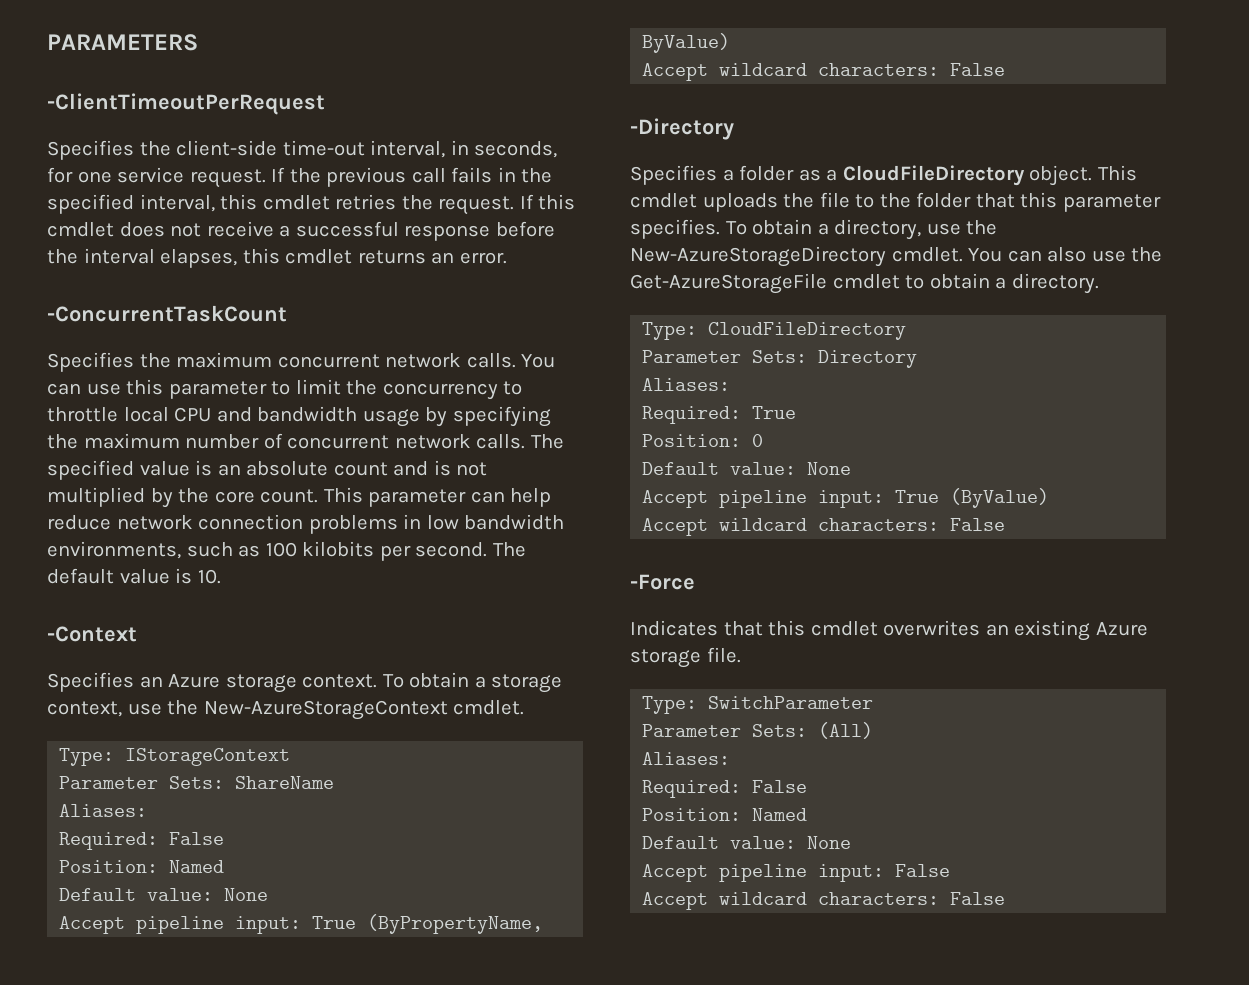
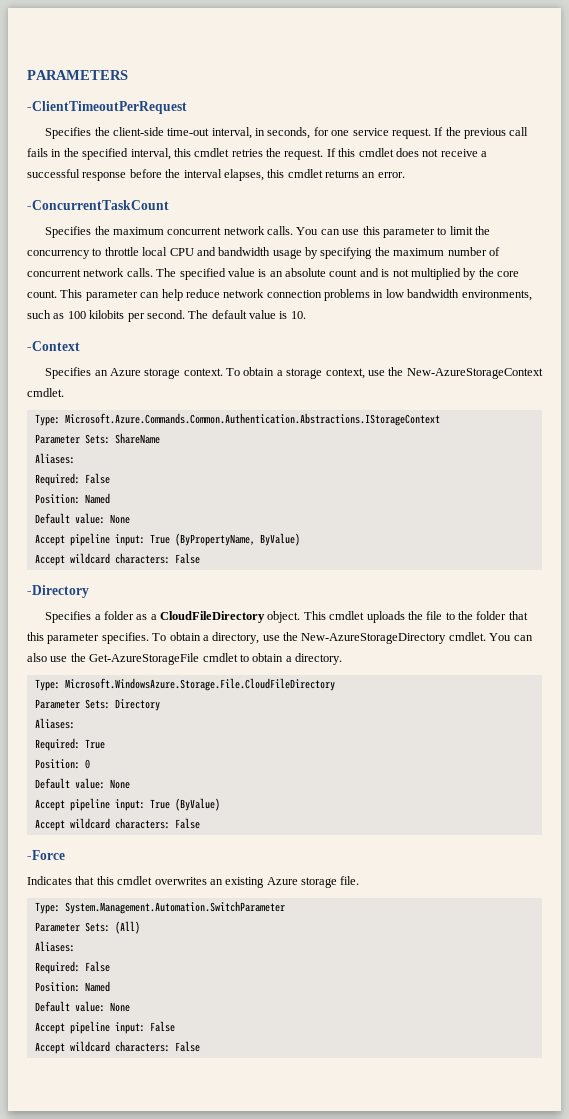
[125,748,291,766] IStorageContext -> [64,413,440,426] Microsoft.Azure.Commands.Common.Authentication.Abstractions.IStorageContext
[708,322,907,340] CloudFileDirectory -> [64,678,335,691] Microsoft.WindowsAzure.Storage.File.CloudFileDirectory
[708,696,874,709] SwitchParameter -> [64,901,285,914] System.Management.Automation.SwitchParameter

